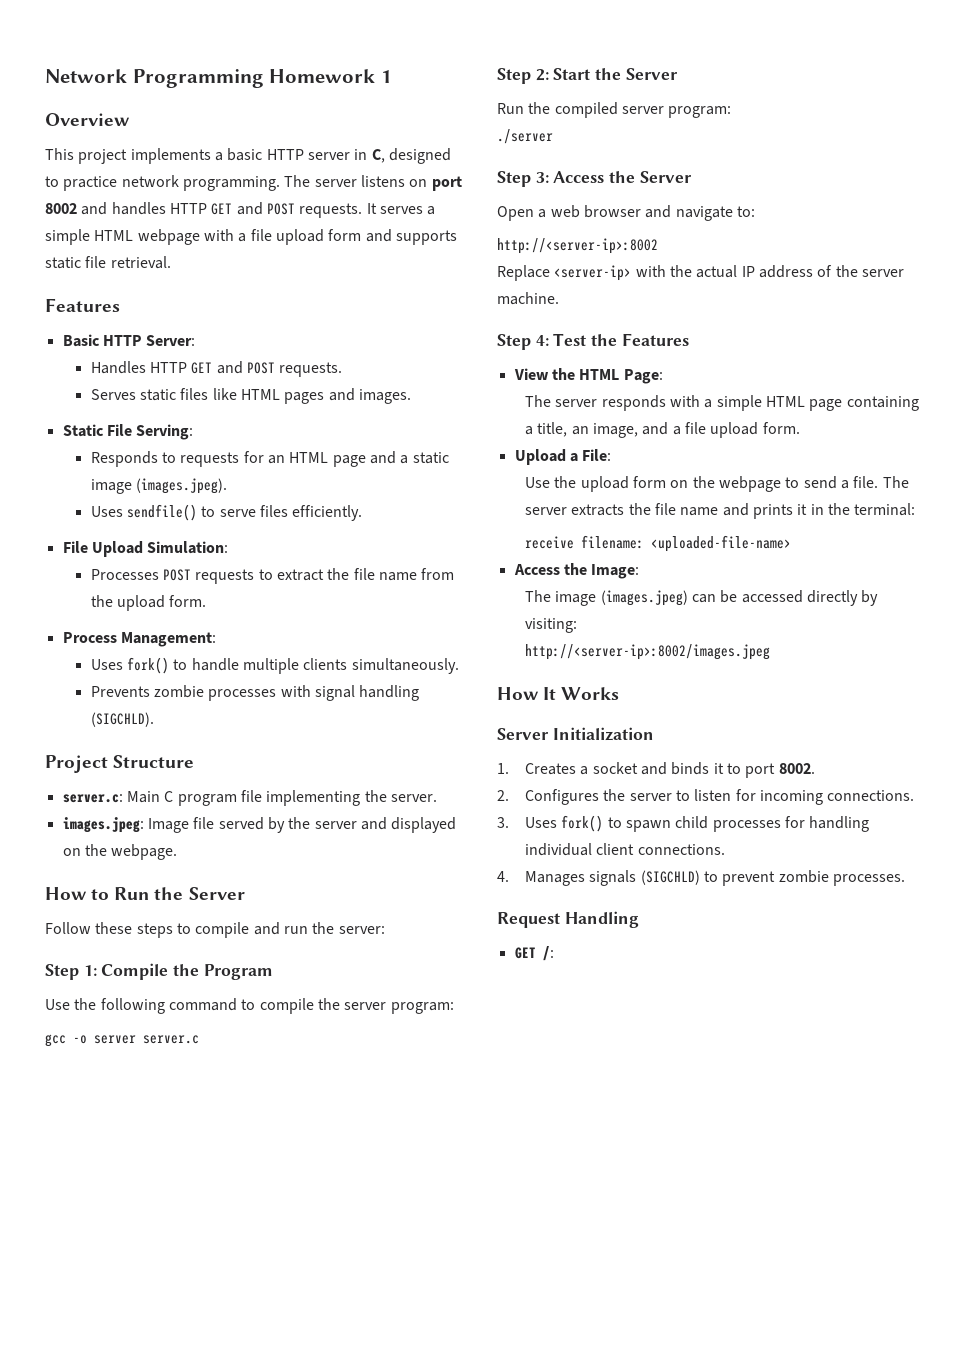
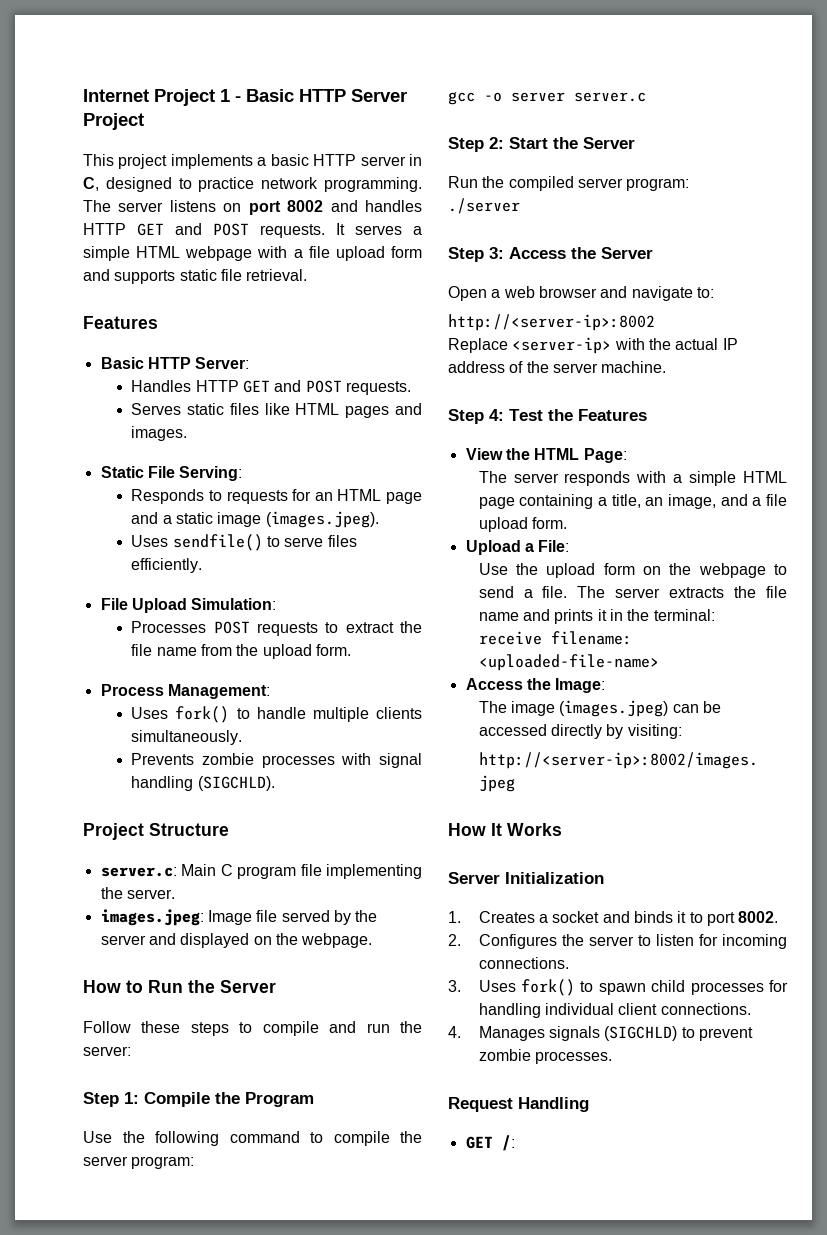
[45,69,392,88] [45,113,130,126] Network Programming Homework 1 // Overview -> [83,89,407,106] [83,113,144,130] Internet Project 1 - Basic HTTP Server Project

